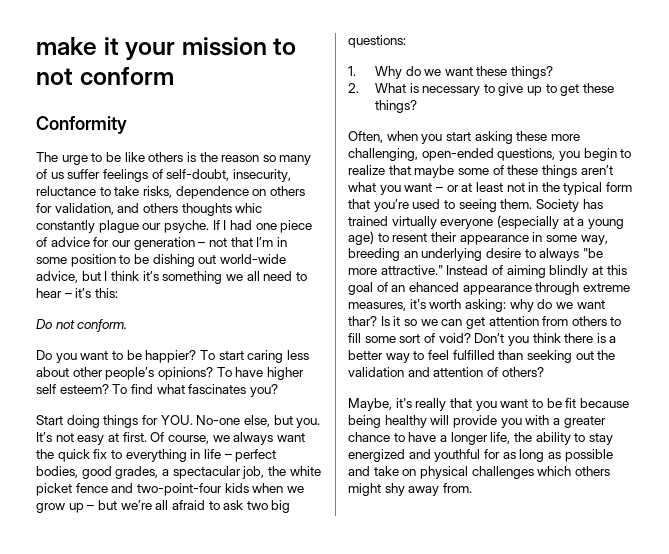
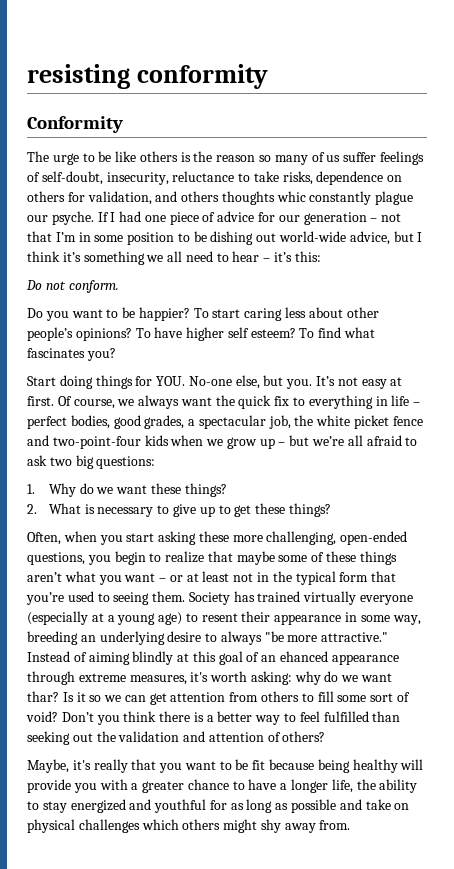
[36,37,297,60] [36,67,174,85] make it your mission to not conform -> [27,64,268,89] resisting conformity

